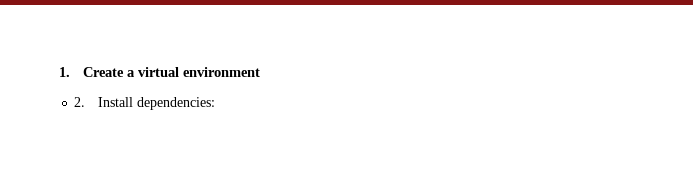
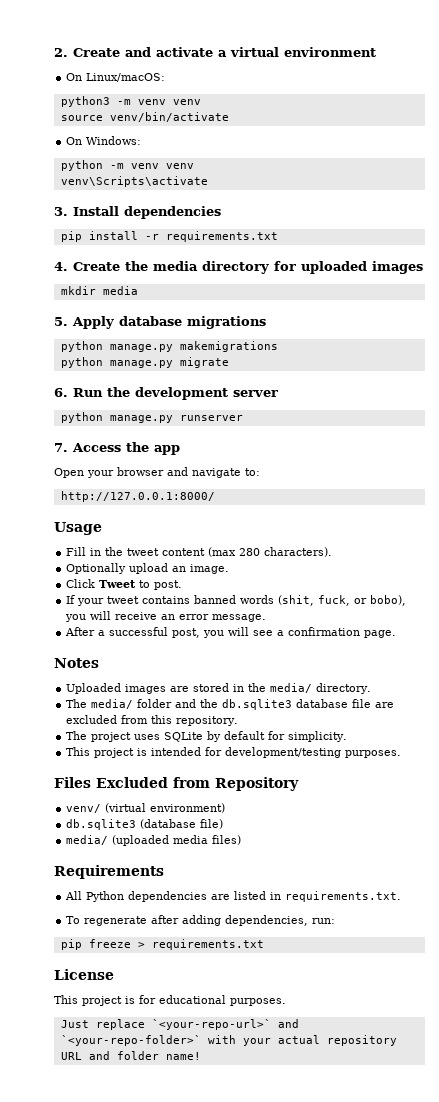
[59,67,124,77] 1. Create -> [54,47,213,57] 2. Create and activate
[74,97,216,110] 2. Install dependencies: -> [66,73,166,82] [60,96,201,107] [60,112,229,122] [66,136,142,145] [60,160,194,171] [60,176,208,187] [54,206,221,219] [60,231,278,242] [54,261,423,274] [60,286,138,295] [54,316,266,329] [60,341,278,352] [60,357,229,368] [54,387,278,400] [60,412,243,423] [54,442,180,455] [54,467,260,478] [60,491,215,502] [54,522,102,535] [66,547,333,557] [66,563,230,574] [66,579,183,590] [66,595,407,606] [65,611,267,622] [65,627,397,638] [54,658,99,668] [66,683,372,694] [66,699,395,710] [66,715,239,726] [66,731,348,742] [66,747,402,758] [54,777,299,791] [66,803,226,813] [66,819,224,830] [66,835,242,846] [54,865,164,879] [65,891,402,902] [66,915,336,926] [60,939,264,950] [54,969,114,980] [54,995,286,1006] [60,1019,299,1030] [60,1035,397,1046] [60,1051,201,1060] On Linux/macOS: // python3 -m venv venv // source venv/bin/activate // On Windows: // python -m venv venv // venv\Scripts\activate // 3. Install dependencies // pip install -r requirements.txt // 4. Create the media directory for uploaded images // mkdir media // 5. Apply database migrations // python manage.py makemigrations // python manage.py migrate // 6. Run the development server // python manage.py runserver // 7. Access the app // Open your browser and navigate to: // http://127.0.0.1:8000/ // Usage // Fill in the tweet content (max 280 characters). // Optionally upload an image. // Click Tweet to post. // If your tweet contains banned words (shit, fuck, or bobo), you will receive an error message. // After a successful post, you will see a confirmation page. // Notes // Uploaded images are stored in the media/ directory. // The media/ folder and the db.sqlite3 database file are excluded from this repository. // The project uses SQLite by default for simplicity. // This project is intended for development/testing purposes. // Files Excluded from Repository // venv/ (virtual environment) // db.sqlite3 (database file) // media/ (uploaded media files) // Requirements // All Python dependencies are listed in requirements.txt. // To regenerate after adding dependencies, run: // pip freeze > requirements.txt // License // This project is for educational purposes. // Just replace `<your-repo-url>` and `<your-repo-folder>` with your actual repository URL and folder name!

